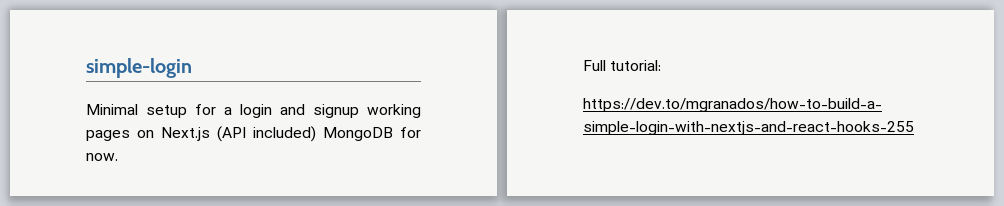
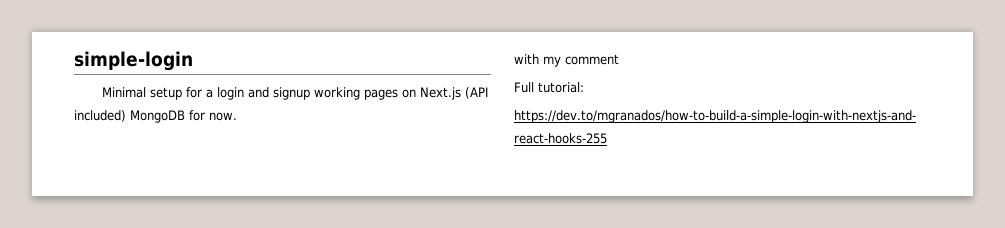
(118, 157) none -> [514,54,619,67] // with my comment

